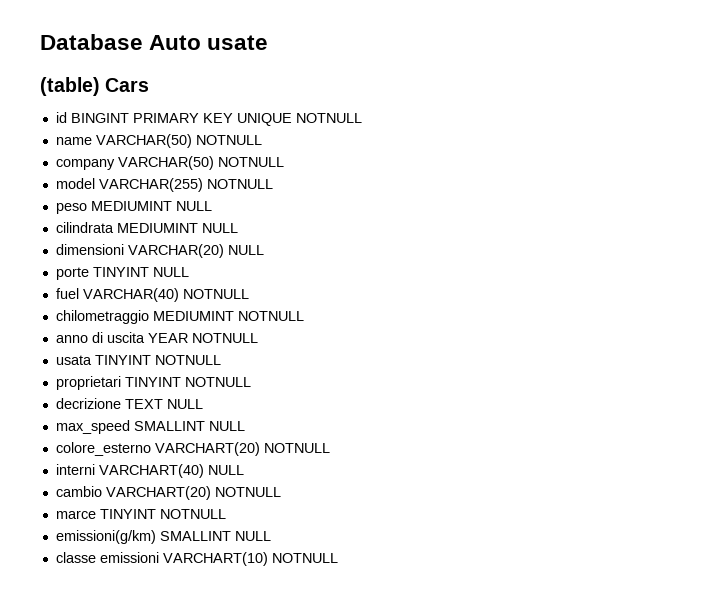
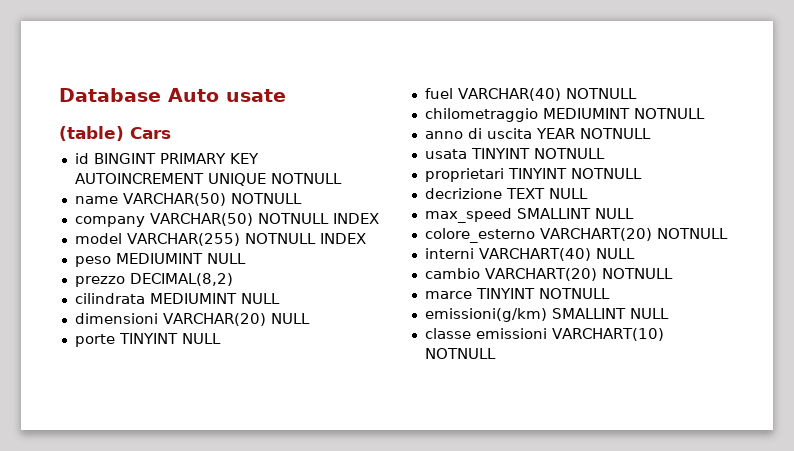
(233, 118) none -> [74,173,204,184] AUTOINCREMENT
(284, 162) none -> [332,213,379,224] INDEX
(273, 184) none -> [319,233,366,244] INDEX
(212, 206) none -> [74,273,233,287] // prezzo DECIMAL(8,2)

